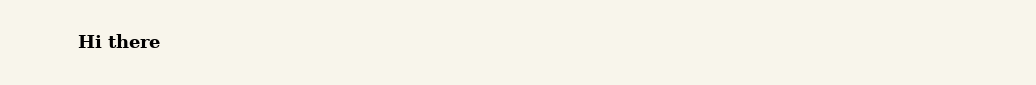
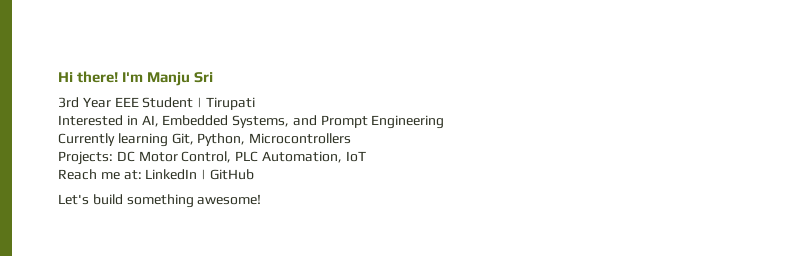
[108,34,160,48] there -> [77,71,214,86] [58,97,255,110] [58,115,445,129] [58,133,352,147] [58,151,366,165] [58,169,254,180] [58,194,262,208] there! I'm Manju Sri // 3rd Year EEE Student | Tirupati // Interested in AI, Embedded Systems, and Prompt Engineering // Currently learning Git, Python, Microcontrollers // Projects: DC Motor Control, PLC Automation, IoT // Reach me at: LinkedIn | GitHub // Let's build something awesome!

